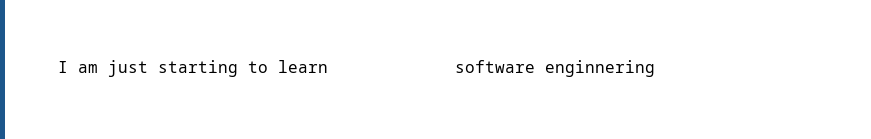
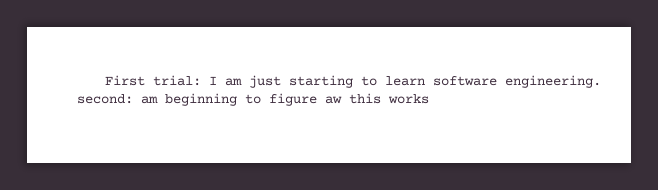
(58, 67) none -> [105,75,202,86] First trial:
[545,60,655,77] enginnering -> [505,75,602,88] [77,93,429,106] engineering. second: am beginning to figure aw this works

